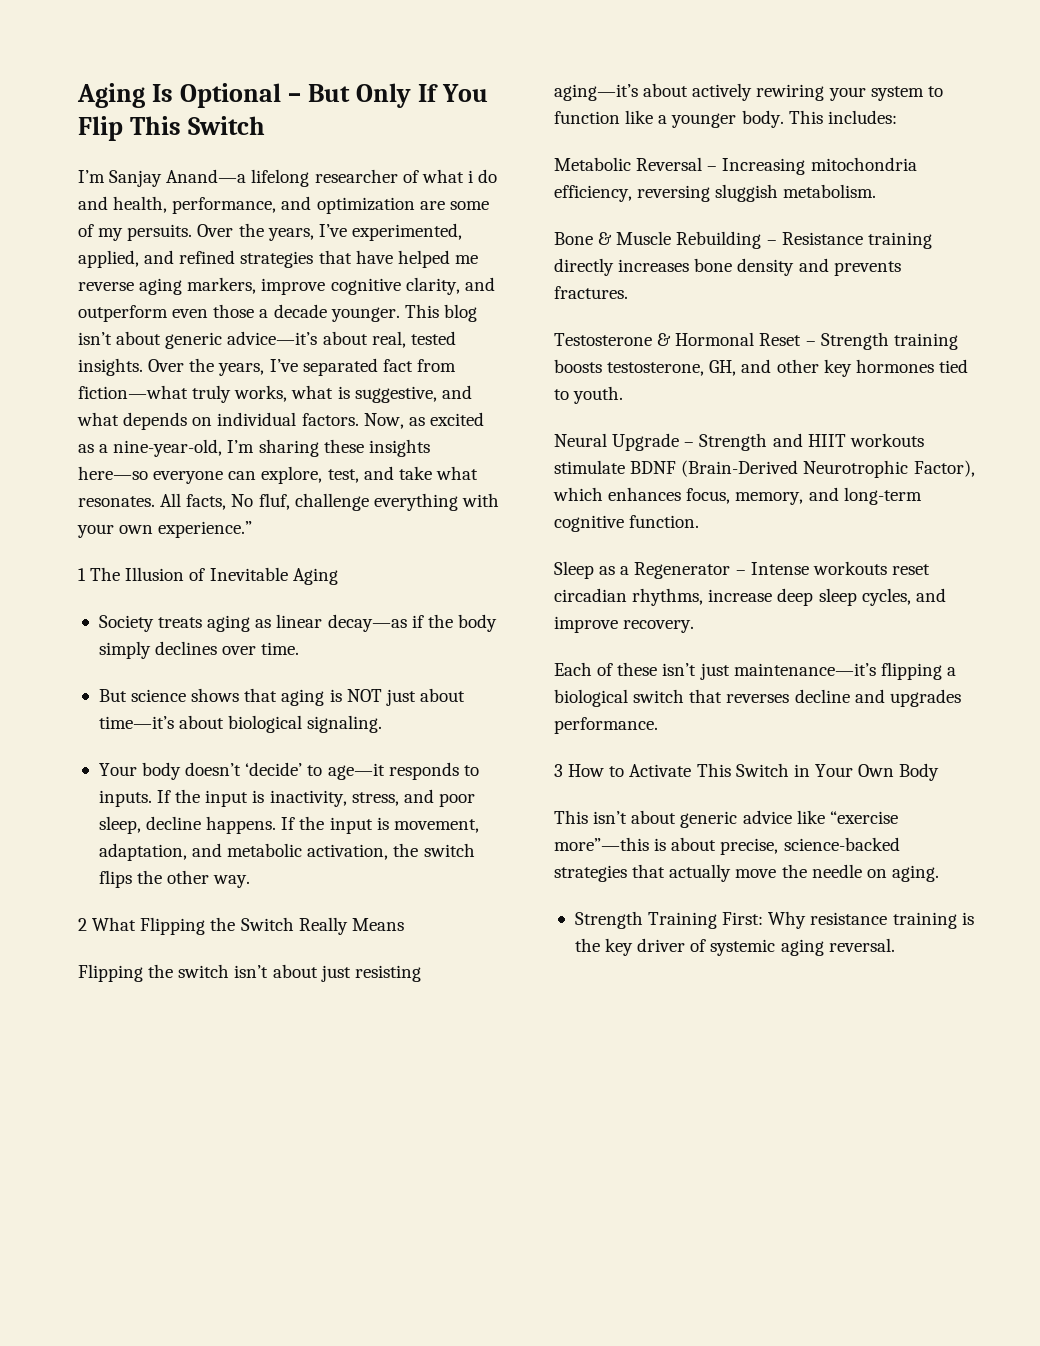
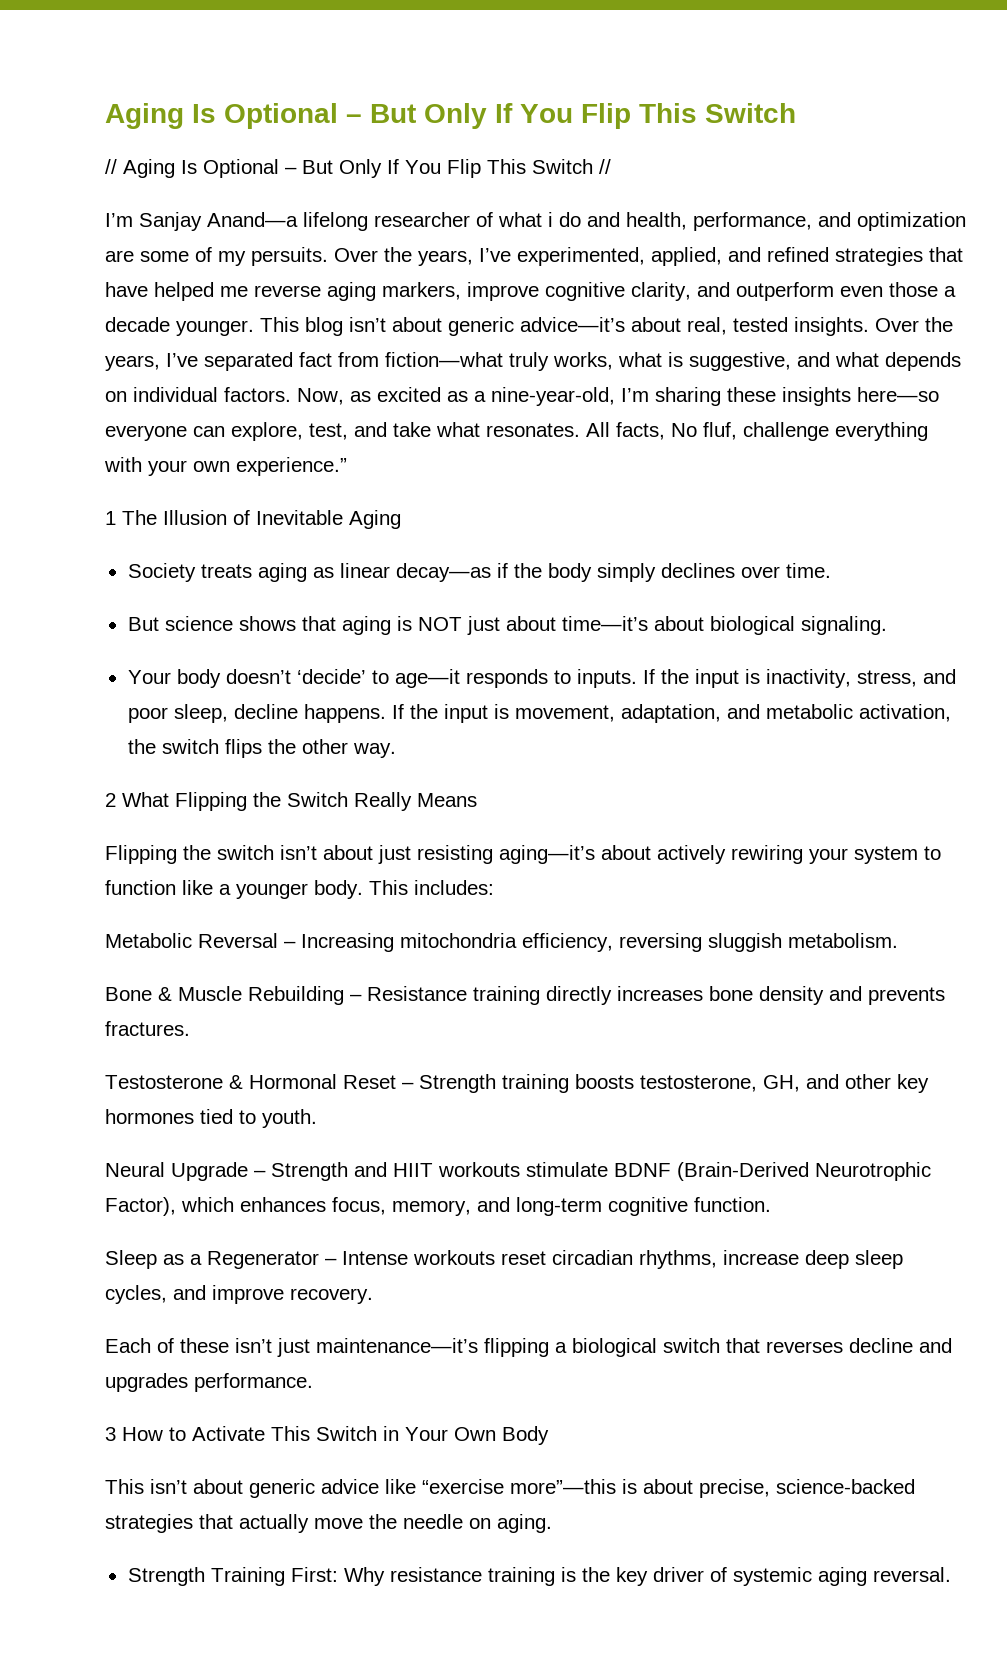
(266, 125) none -> [105,159,611,178] // // Aging Is Optional – But Only If You Flip This Switch //

